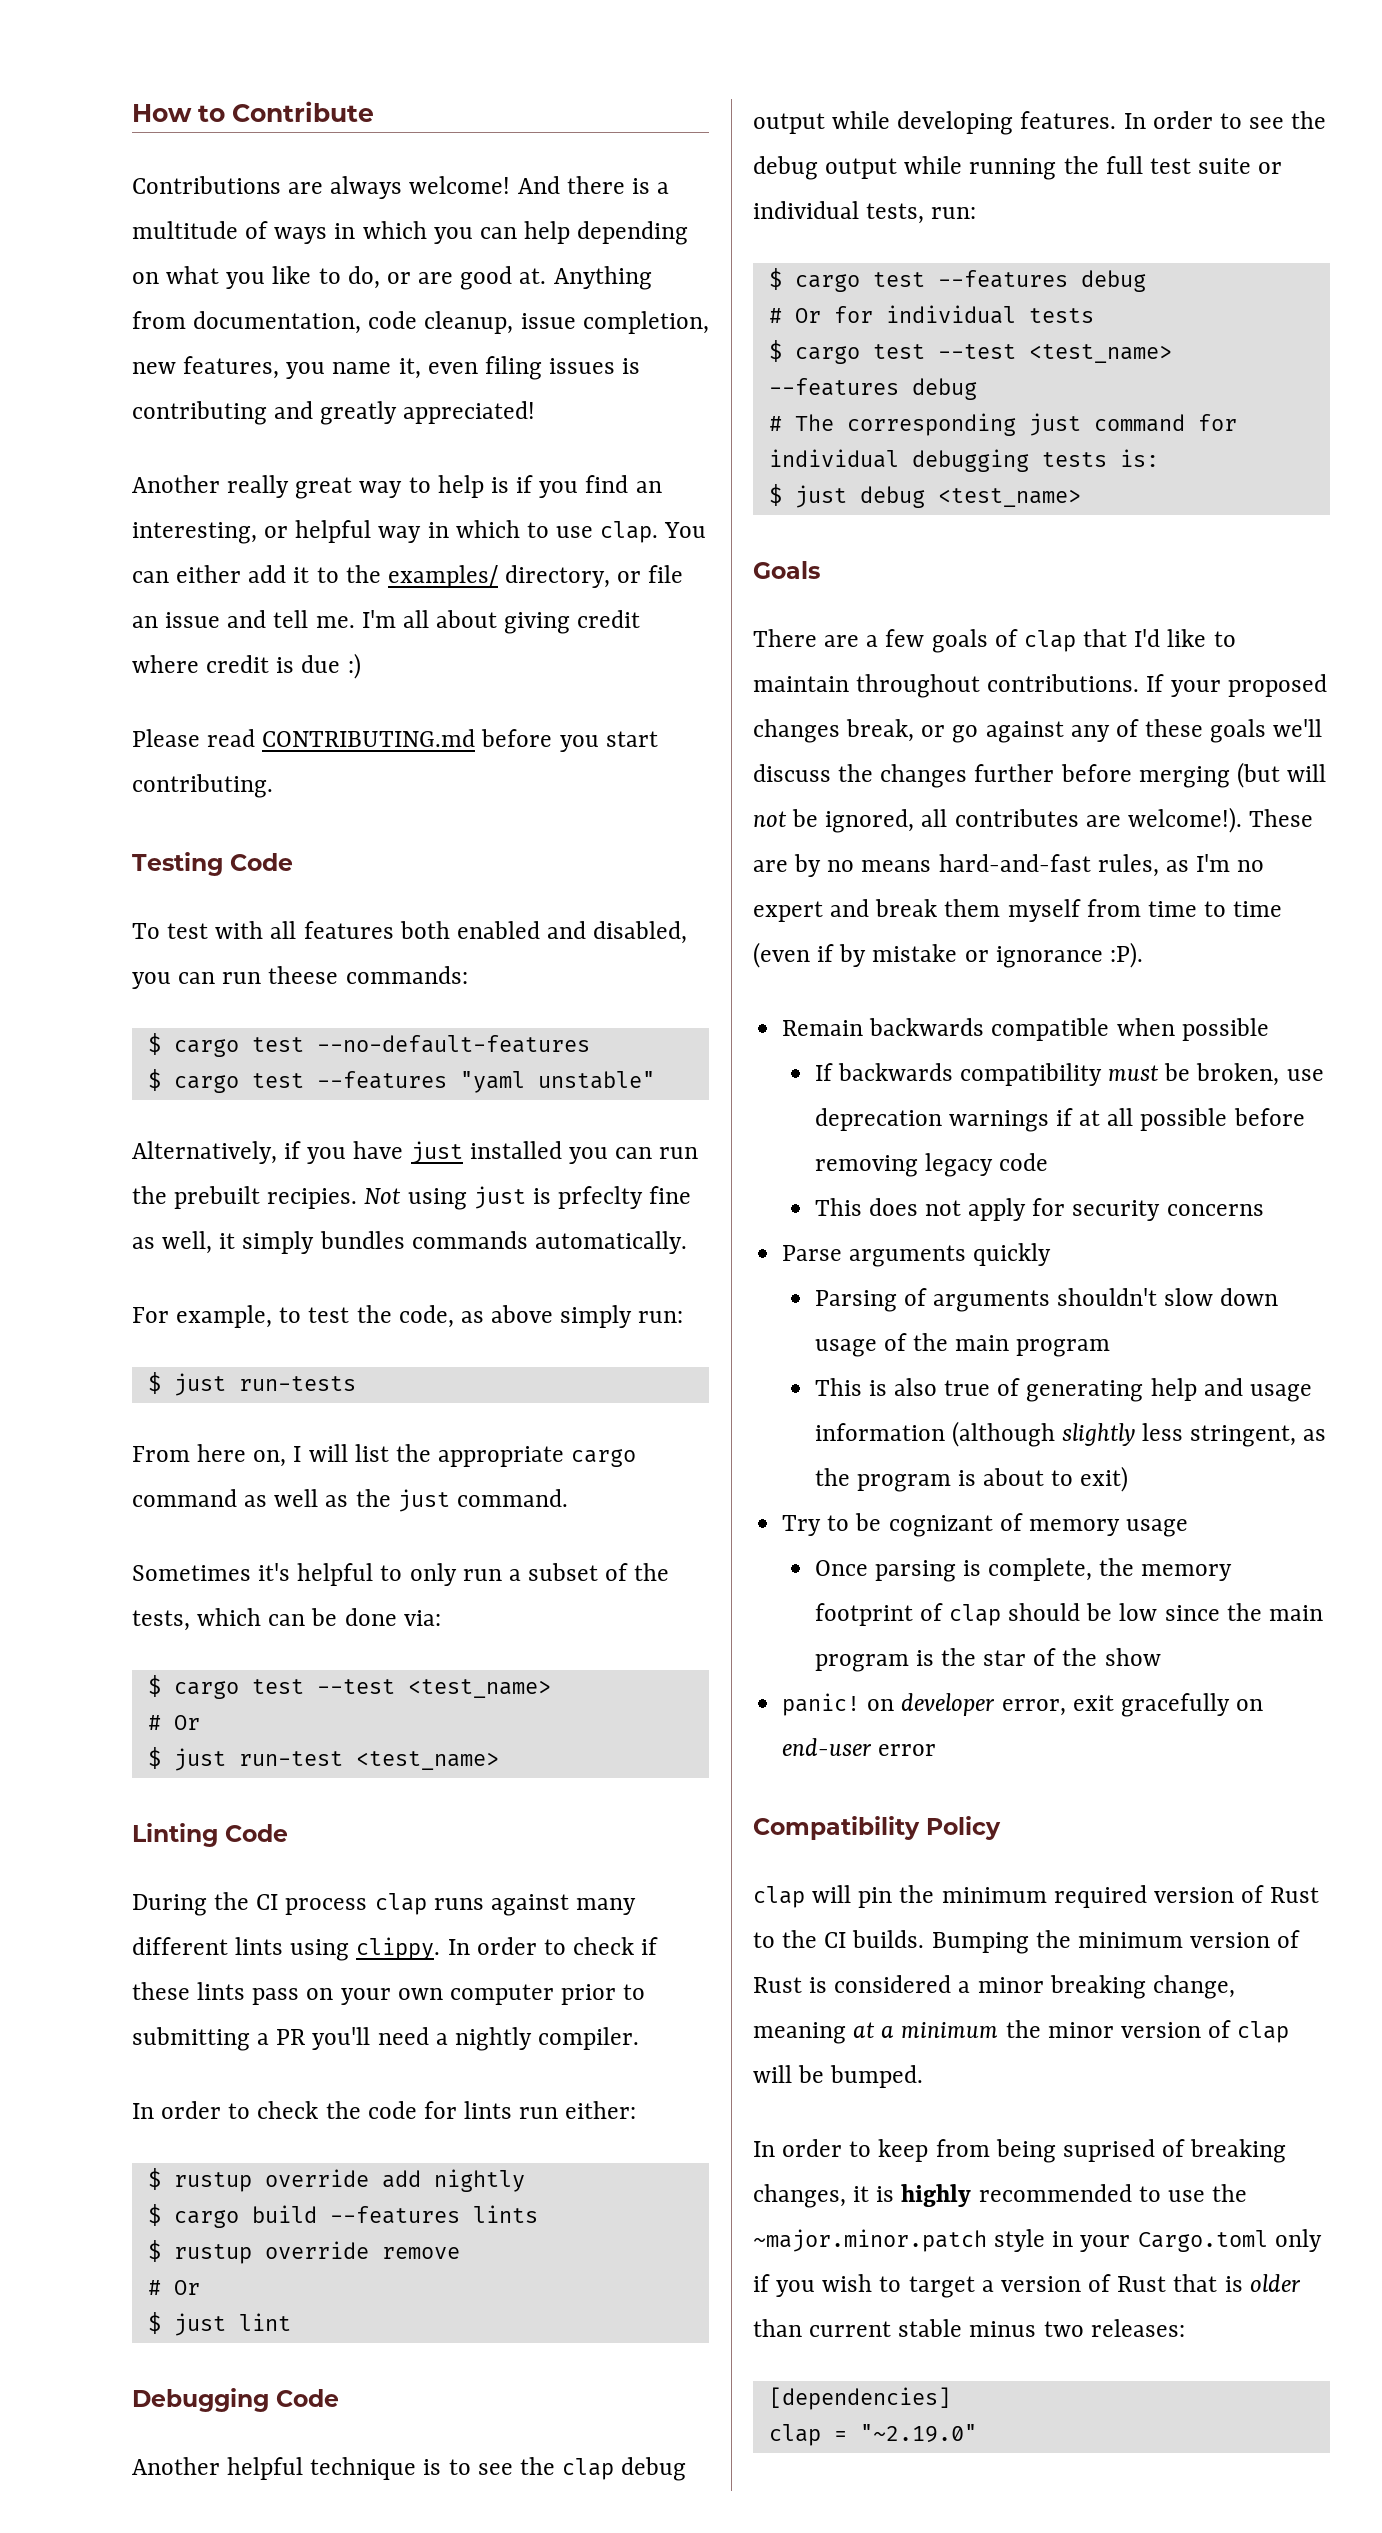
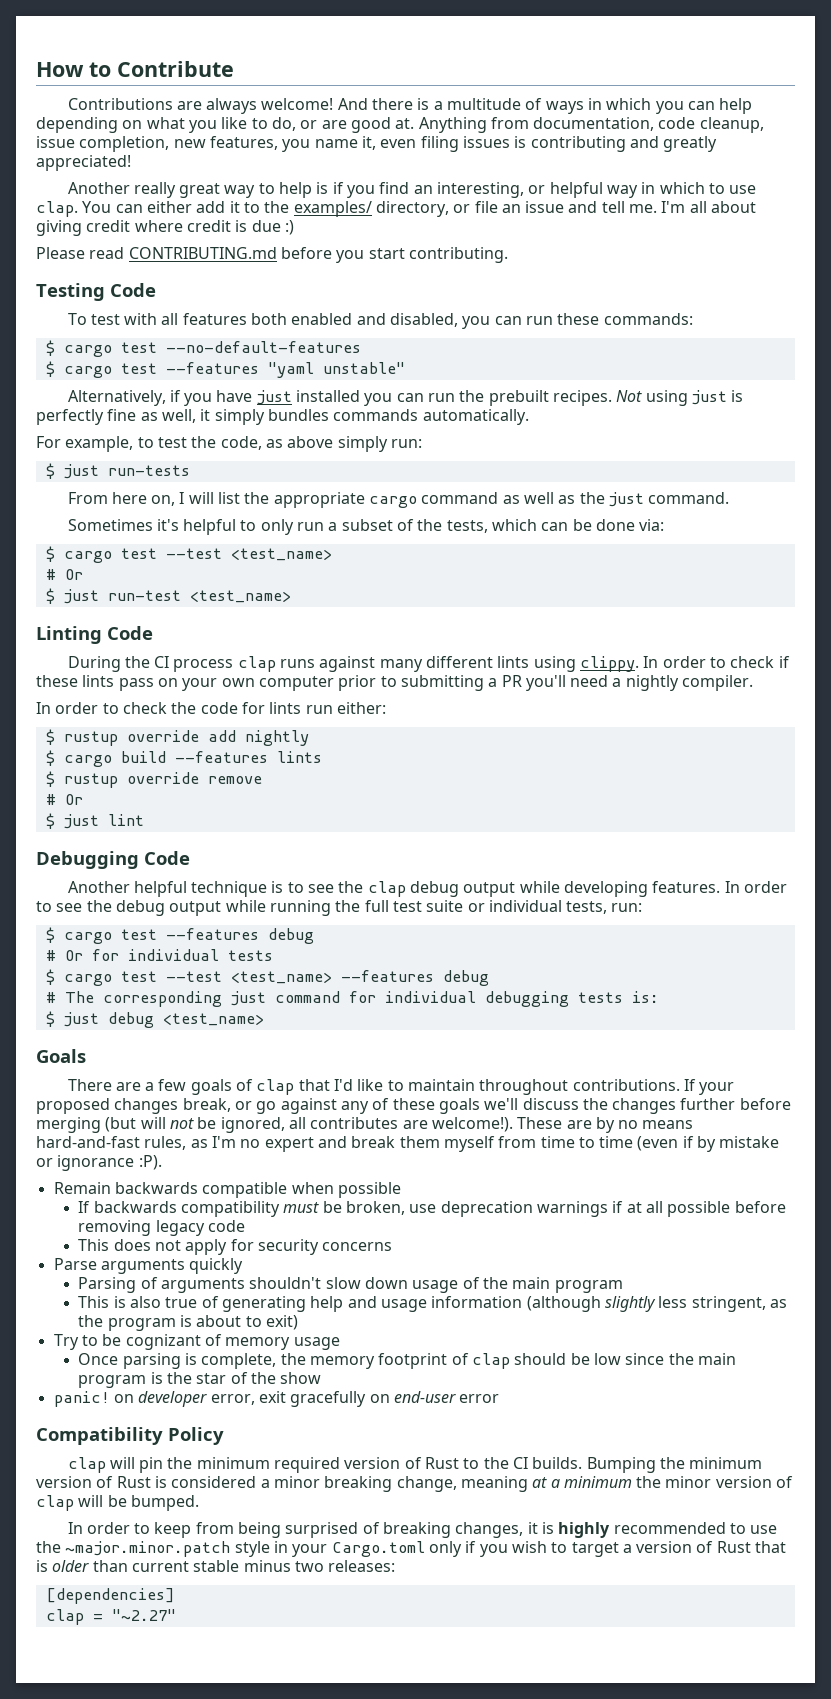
[268,966,339,984] theese -> [557,313,600,325] these
[267,1188,358,1209] recipies. -> [553,390,613,406] recipes.
[558,1186,644,1209] prfeclty -> [36,409,104,425] perfectly
[1062,2139,1155,2162] suprised -> [285,1522,359,1538] surprised
[859,2424,977,2443] "~2.19.0" -> [111,1609,176,1621] "~2.27"

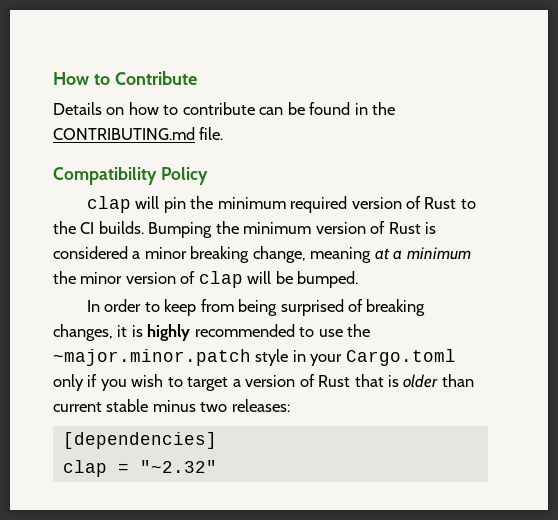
[67,98,753,114] [36,117,764,133] [36,136,718,152] [36,155,131,171] [67,182,757,198] [36,201,757,217] [36,220,294,236] [36,247,508,263] [36,283,156,301] [67,313,693,329] [45,340,361,357] [45,361,405,378] [67,390,744,406] [36,409,529,425] [36,436,422,452] [45,463,190,479] [67,492,730,508] [67,519,665,535] [45,546,332,563] [45,569,83,580] [45,588,291,604] [36,626,153,644] [67,656,790,672] [36,675,754,691] [36,702,386,714] [45,729,309,746] [45,750,322,767] [45,771,262,788] [45,794,83,805] [45,813,144,829] [36,851,190,869] [67,881,788,897] [36,900,643,916] [45,927,314,944] [45,949,273,961] [45,969,489,986] [45,991,659,1007] [45,1011,264,1028] [36,1049,86,1063] [67,1079,735,1095] [36,1098,791,1114] [36,1117,694,1133] [36,1136,780,1152] [36,1155,162,1171] [53,1182,401,1198] [78,1201,786,1217] [78,1220,246,1236] [78,1239,393,1255] [53,1258,244,1274] [78,1277,623,1293] [78,1296,787,1312] [78,1315,299,1331] [53,1334,340,1350] [78,1353,736,1369] [78,1372,322,1388] [53,1391,500,1407] Contributions are always welcome! And there is a multitude of ways in which you can help depending on what you like to do, or are good at. Anything from documentation, code cleanup, issue completion, new features, you name it, even filing issues is contributing and greatly appreciated! // Another really great way to help is if you find an interesting, or helpful way in which to use clap. You can either add it to the examples/ directory, or file an issue and tell me. I'm all about giving credit where credit is due :) // Please read CONTRIBUTING.md before you start contributing. // Testing Code // To test with all features both enabled and disabled, you can run these commands: // $ cargo test --no-default-features // $ cargo test --features "yaml unstable" // Alternatively, if you have just installed you can run the prebuilt recipes. Not using just is perfectly fine as well, it simply bundles commands automatically. // For example, to test the code, as above simply run: // $ just run-tests // From here on, I will list the appropriate cargo command as well as the just command. // Sometimes it's helpful to only run a subset of the tests, which can be done via: // $ cargo test --test <test_name> // # Or // $ just run-test <test_name> // Linting Code // During the CI process clap runs against many different lints using clippy. In order to check if these lints pass on your own computer prior to submitting a PR you'll need a nightly compiler. // In order to check the code for lints run either: // $ rustup override add nightly // $ cargo build --features lints // $ rustup override remove // # Or // $ just lint // Debugging Code // Another helpful technique is to see the clap debug output while developing features. In order to see the debug output while running the full test suite or individual tests, run: // $ cargo test --features debug // # Or for individual tests // $ cargo test --test <test_name> --features debug // # The corresponding just command for individual debugging tests is: // $ just debug <test_name> // Goals // There are a few goals of clap that I'd like to maintain throughout contributions. If your proposed changes break, or go against any of these goals we'll discuss the changes further before merging (but will not be ignored, all contributes are welcome!). These are by no means hard-and-fast rules, as I'm no expert and break them myself from time to time (even if by mistake or ignorance :P). // Remain backwards compatible when possible // If backwards compatibility must be broken, use deprecation warnings if at all possible before removing legacy code // This does not apply for security concerns // Parse arguments quickly // Parsing of arguments shouldn't slow down usage of the main program // This is also true of generating help and usage information (although slightly less stringent, as the program is about to exit) // Try to be cognizant of memory usage // Once parsing is complete, the memory footprint of clap should be low since the main program is the star of the show // panic! on developer error, exit gracefully on end-user error -> [53,102,396,115] [53,127,224,140] Details on how to contribute can be found in the CONTRIBUTING.md file.
[111,1609,176,1621] "~2.27" -> [139,460,217,473] "~2.32"

